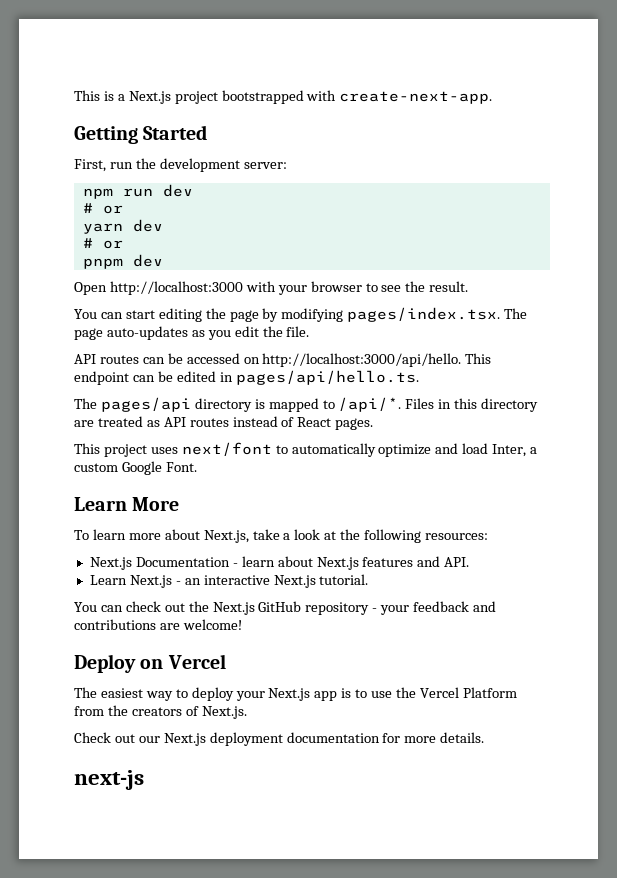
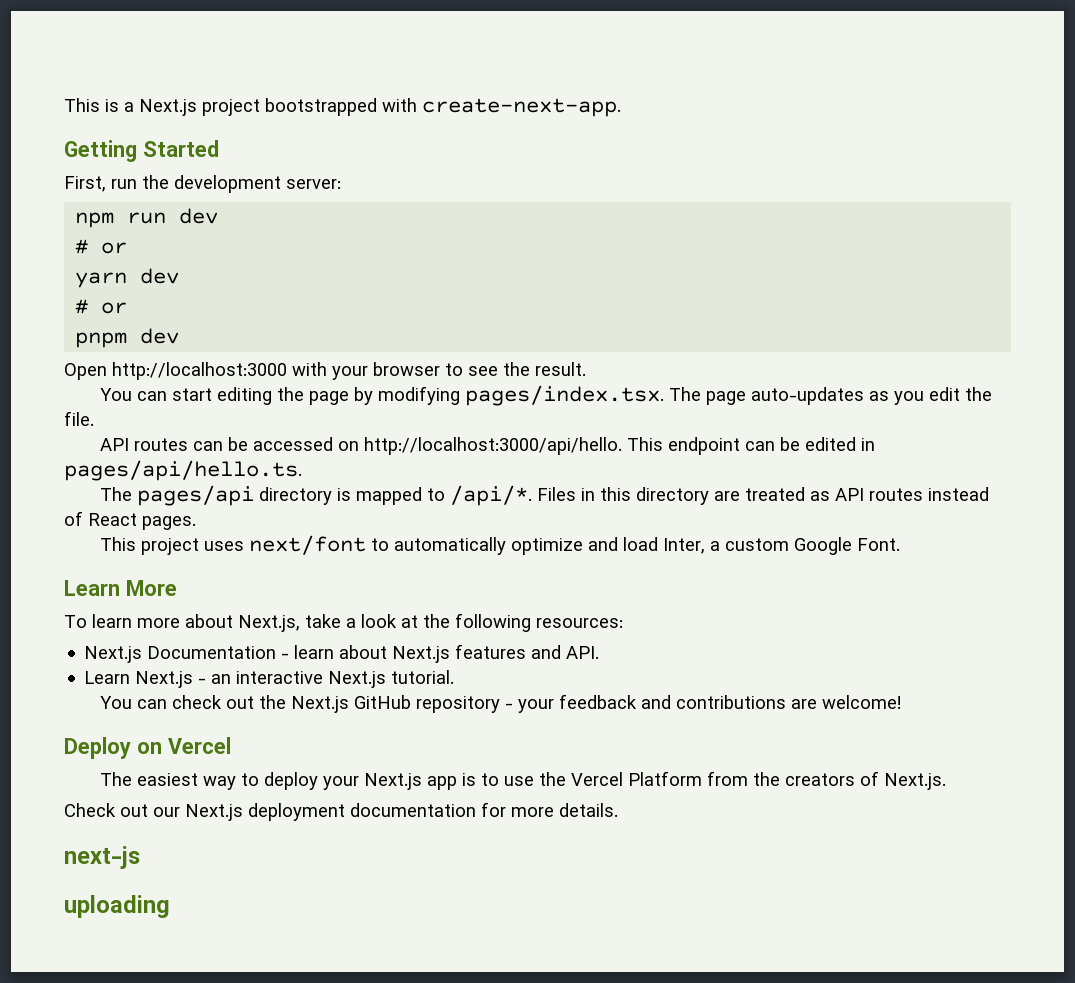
(144, 780) none -> [64,895,170,918] // uploading

